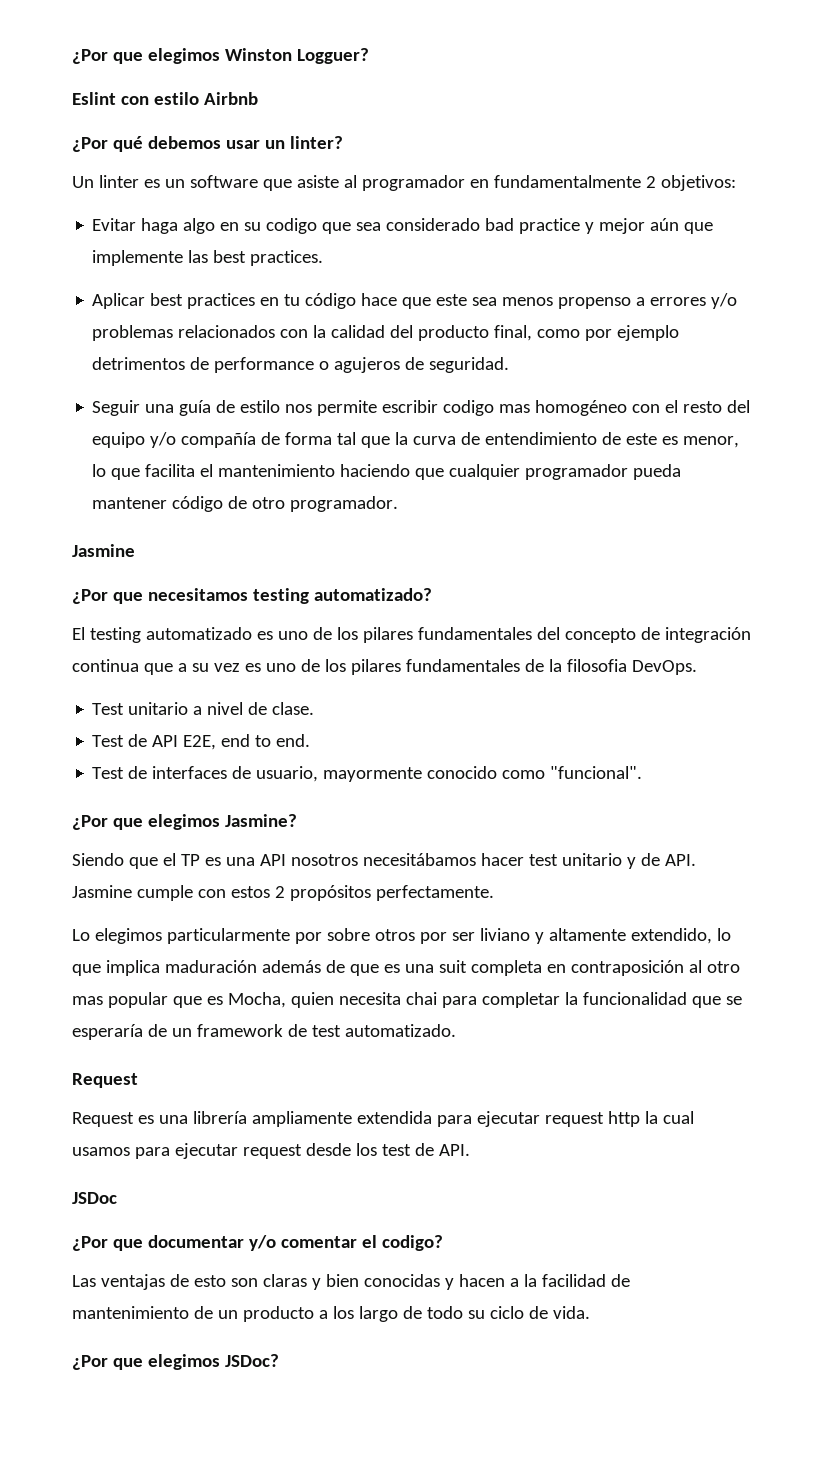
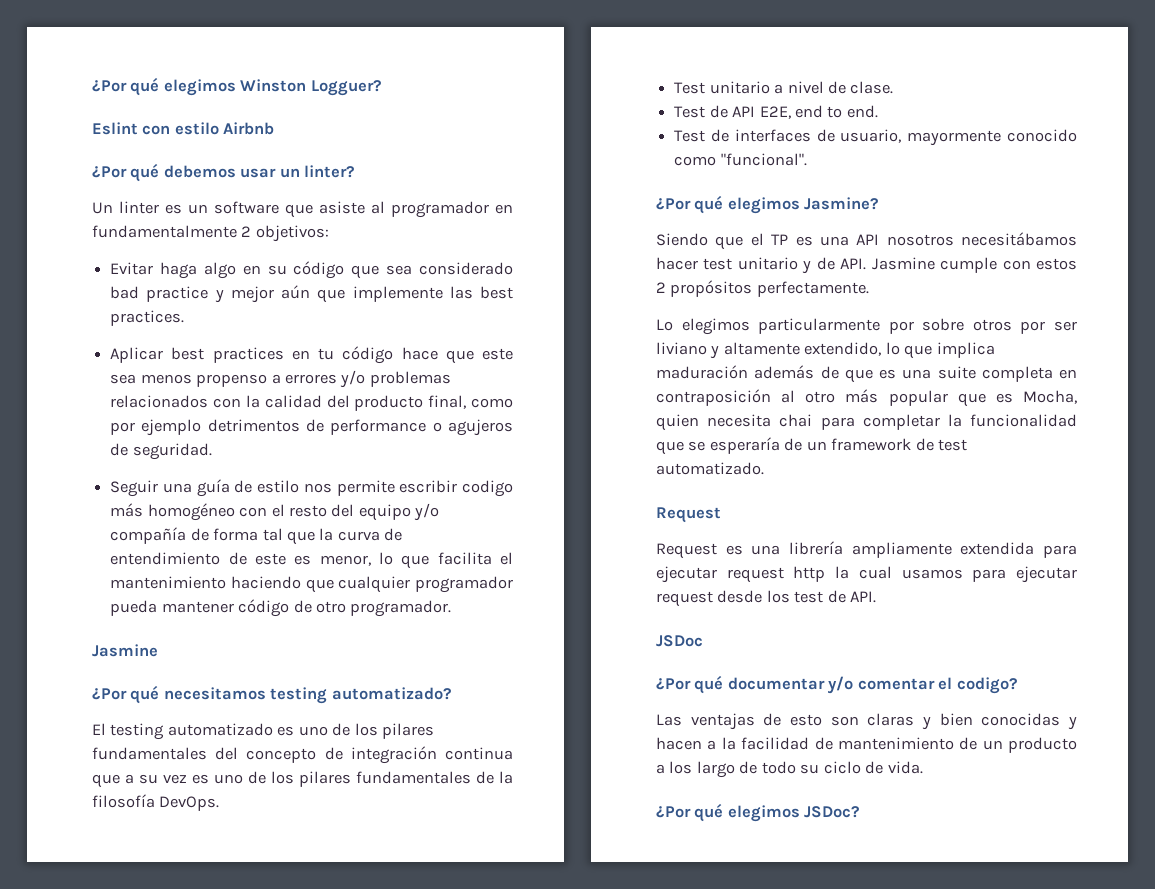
[72,49,143,64] ¿Por que -> [92,77,160,96] ¿Por qué
[266,218,318,234] codigo -> [293,261,345,279] código
[499,404,531,413] mas -> [110,503,144,517] más
[112,592,143,604] que -> [130,685,160,704] qué
[566,659,627,672] filosofia -> [92,794,155,808] filosofía
[112,818,143,830] que -> [694,195,724,214] qué
[438,960,467,973] suit -> [937,366,976,379] suite
[72,996,103,1005] mas -> [845,389,879,403] más
[112,1239,143,1251] que -> [694,675,724,694] qué
[112,1358,143,1370] que -> [694,803,724,822] qué

